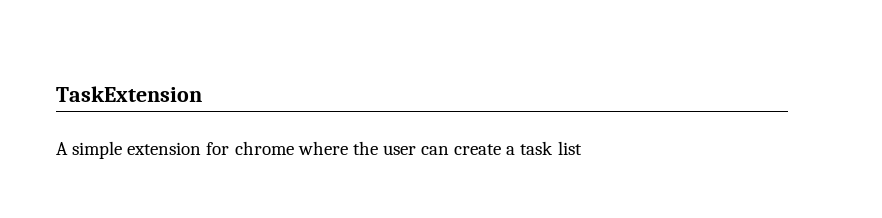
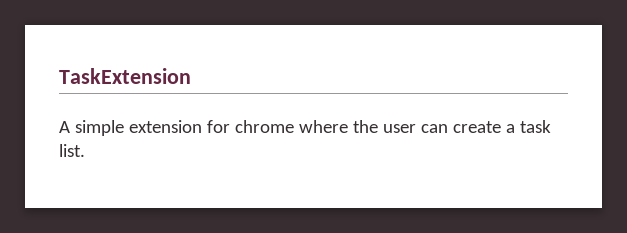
[557,141,582,155] list -> [59,144,85,157] list.

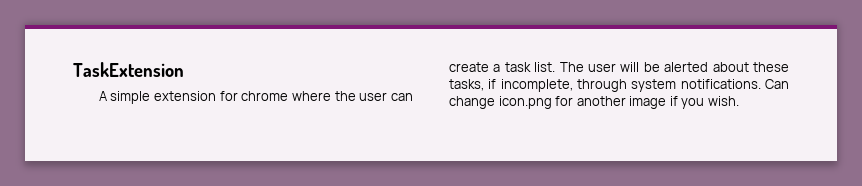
(85, 150) none -> [559,62,789,72] [449,79,789,92] [449,96,739,109] The user will be alerted about these tasks, if incomplete, through system notifications. Can change icon.png for another image if you wish.

